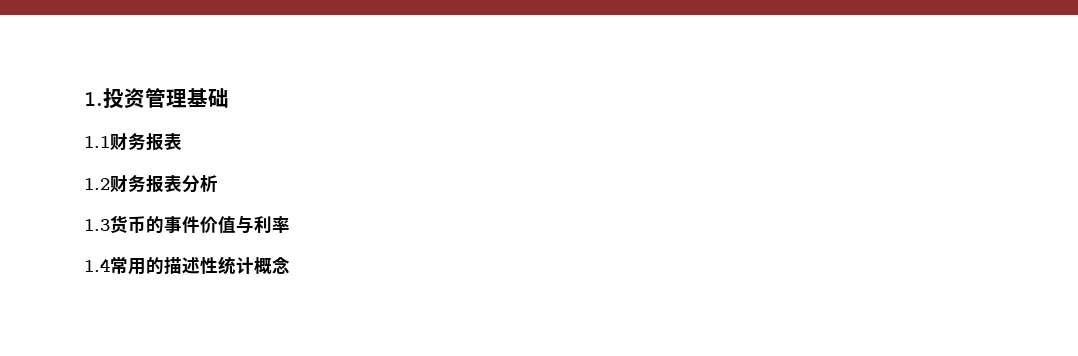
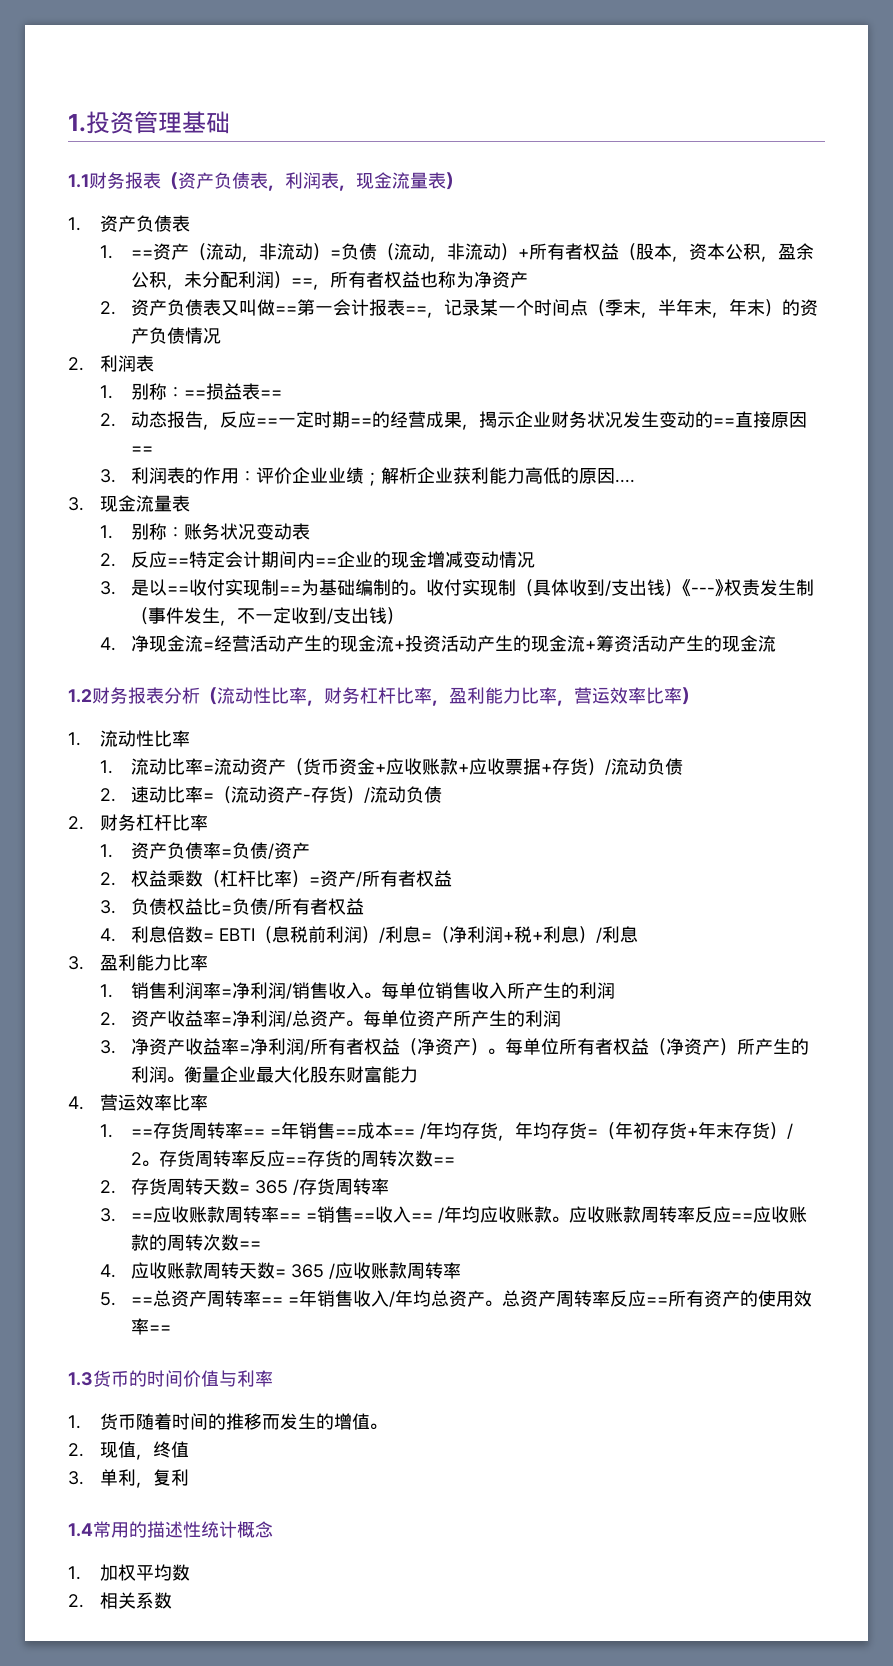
[84,174,218,193] // 1.2财务报表分析 -> [161,172,463,191] [68,215,190,232] [99,243,815,262] [131,271,529,290] [99,299,819,318] [131,327,222,344] [68,355,154,372] [99,383,283,400] [99,411,808,430] [131,446,154,454] [99,467,636,486] [68,495,190,512] [99,523,311,540] [99,551,536,568] [99,579,815,597] [131,607,405,626] [99,635,777,652] [68,687,699,706] [68,730,190,747] [99,758,684,776] [99,786,443,804] [68,814,208,831] [99,842,311,859] [99,870,453,888] [99,898,365,915] [99,926,639,944] [68,954,208,971] [99,982,616,999] [99,1010,562,1027] [99,1038,810,1056] [131,1066,419,1083] [68,1094,208,1111] [99,1122,794,1141] [131,1150,456,1167] [99,1178,390,1195] [99,1206,808,1223] [131,1234,262,1251] [99,1262,462,1279] [99,1290,813,1307] [131,1318,172,1335] （资产负债表，利润表，现金流量表） // 1.资产负债表 // 1. ==资产（流动，非流动）=负债（流动，非流动）+所有者权益（股本，资本公积，盈余公积，未分配利润）==，所有者权益也称为净资产 // 2.资产负债表又叫做==第一会计报表==，记录某一个时间点（季末，半年末，年末）的资产负债情况 // 2.利润表 // 1.别称：==损益表== // 2.动态报告，反应==一定时期==的经营成果，揭示企业财务状况发生变动的==直接原因== // 3.利润表的作用：评价企业业绩；解析企业获利能力高低的原因.... // 3.现金流量表 // 1.别称：账务状况变动表 // 2.反应==特定会计期间内==企业的现金增减变动情况 // 3.是以==收付实现制==为基础编制的。收付实现制（具体收到/支出钱）《---》权责发生制（事件发生，不一定收到/支出钱） // 4.净现金流=经营活动产生的现金流+投资活动产生的现金流+筹资活动产生的现金流 // 1.2财务报表分析（流动性比率，财务杠杆比率，盈利能力比率，营运效率比率） // 1.流动性比率 // 1.流动比率=流动资产（货币资金+应收账款+应收票据+存货）/流动负债 // 2.速动比率=（流动资产-存货）/流动负债 // 2.财务杠杆比率 // 1.资产负债率=负债/资产 // 2.权益乘数（杠杆比率）=资产/所有者权益 // 3.负债权益比=负债/所有者权益 // 4.利息倍数= EBTI（息税前利润）/利息=（净利润+税+利息）/利息 // 3.盈利能力比率 // 1.销售利润率=净利润/销售收入。每单位销售收入所产生的利润 // 2.资产收益率=净利润/总资产。每单位资产所产生的利润 // 3.净资产收益率=净利润/所有者权益（净资产）。每单位所有者权益（净资产）所产生的利润。衡量企业最大化股东财富能力 // 4.营运效率比率 // 1. ==存货周转率== =年销售==成本== /年均存货，年均存货=（年初存货+年末存货）/ 2。存货周转率反应==存货的周转次数== // 2.存货周转天数= 365 /存货周转率 // 3. ==应收账款周转率== =销售==收入== /年均应收账款。应收账款周转率反应==应收账款的周转次数== // 4.应收账款周转天数= 365 /应收账款周转率 // 5. ==总资产周转率== =年销售收入/年均总资产。总资产周转率反应==所有资产的使用效率==
[164,216,200,233] 事件 -> [147,1370,183,1387] 时间
(290, 224) none -> [68,1413,387,1430] [68,1441,189,1460] [68,1469,189,1488] // 1.货币随着时间的推移而发生的增值。 // 2.现值，终值 // 3.单利，复利
(290, 265) none -> [68,1564,190,1581] [68,1592,172,1609] // 1.加权平均数 // 2.相关系数

